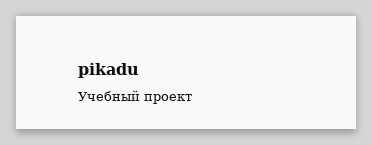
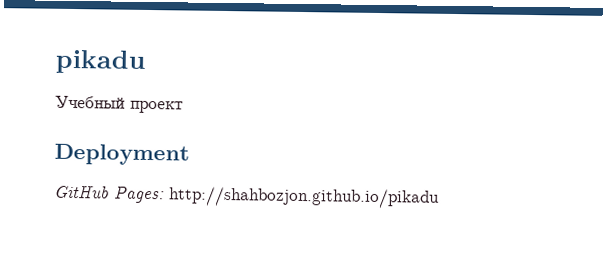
(192, 99) none -> [54,143,190,166] [54,185,440,209] // Deployment // GitHub Pages: http://shahbozjon.github.io/pikadu

